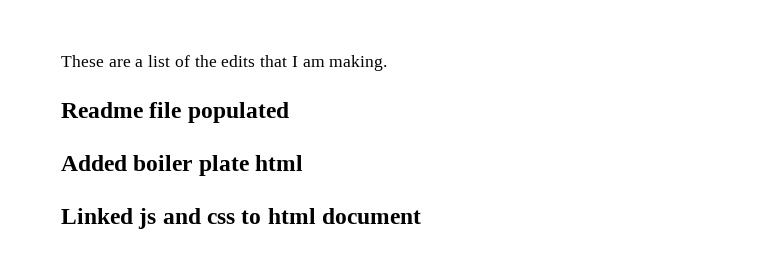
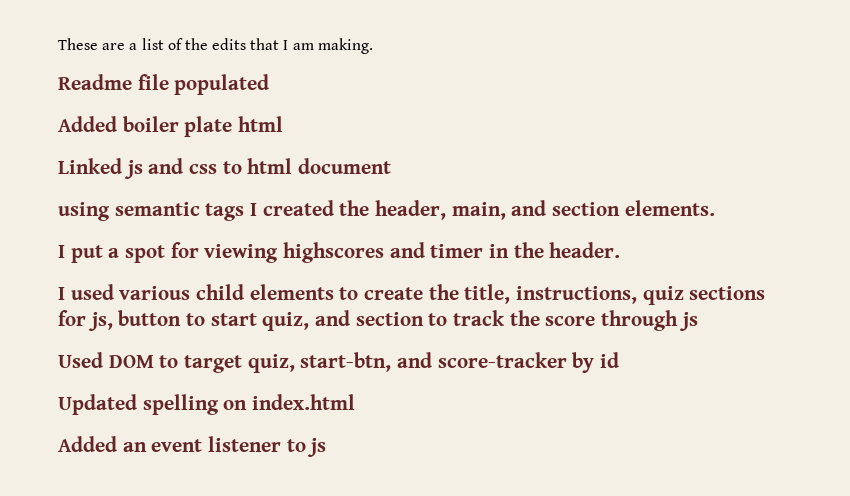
(422, 216) none -> [58,200,715,221] [58,242,621,263] [58,284,766,305] [58,310,698,331] [58,352,620,373] [58,394,356,415] [58,436,327,457] // using semantic tags I created the header, main, and section elements. // I put a spot for viewing highscores and timer in the header. // I used various child elements to create the title, instructions, quiz sections for js, button to start quiz, and section to track the score through js // Used DOM to target quiz, start-btn, and score-tracker by id // Updated spelling on index.html // Added an event listener to js

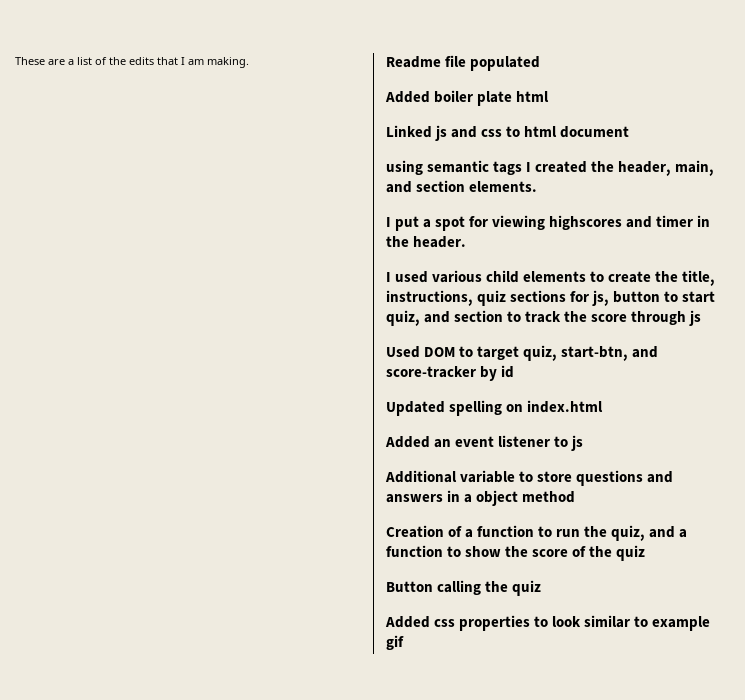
(327, 447) none -> [385,470,674,486] [386,490,576,506] [386,525,688,541] [386,545,646,561] [386,580,542,596] [385,615,711,631] [386,635,404,650] // Additional variable to store questions and answers in a object method // Creation of a function to run the quiz, and a function to show the score of the quiz // Button calling the quiz // Added css properties to look similar to example gif

